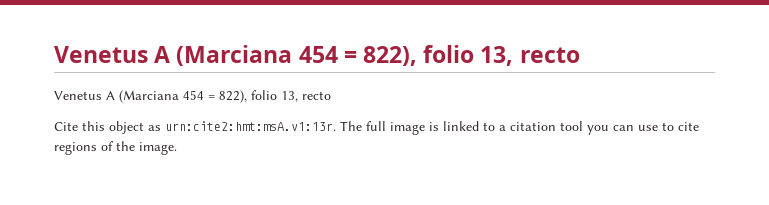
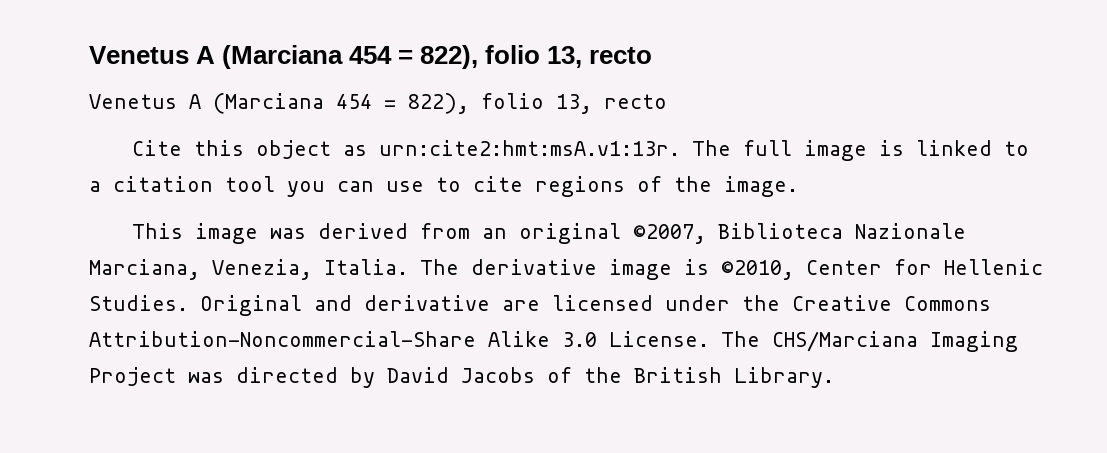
(177, 148) none -> [132,223,967,244] [89,259,1043,280] [89,295,991,316] [89,331,1018,352] [89,367,834,388] // This image was derived from an original ©2007, Biblioteca Nazionale Marciana, Venezia, Italia. The derivative image is ©2010, Center for Hellenic Studies. Original and derivative are licensed under the Creative Commons Attribution-Noncommercial-Share Alike 3.0 License. The CHS/Marciana Imaging Project was directed by David Jacobs of the British Library.

